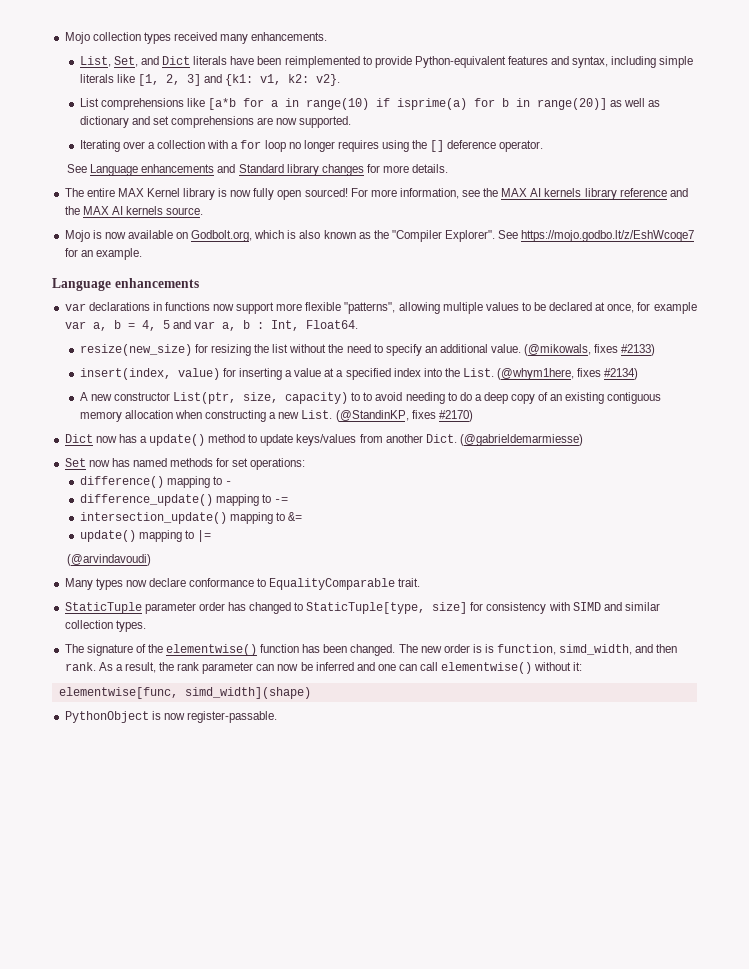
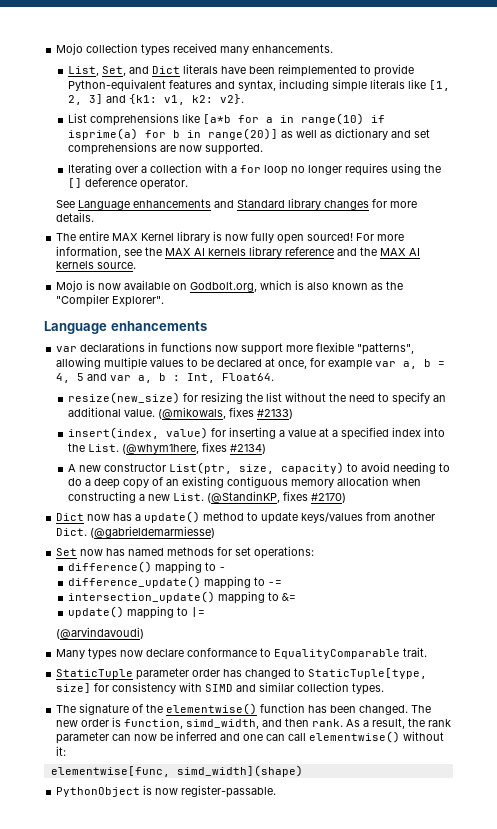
[498,230,695,242] [64,248,142,260] See https://mojo.godbo.lt/z/EshWcoqe7 for an example. -> (165, 301) none
[363,392,373,401] to -> (359, 467) none
[485,644,495,653] is -> (122, 722) none

